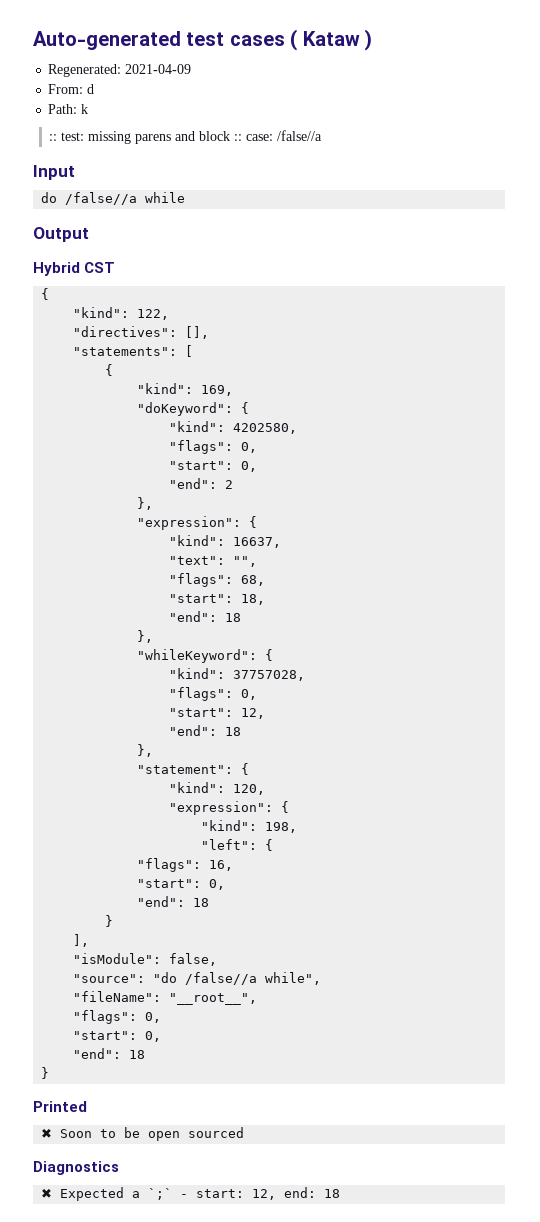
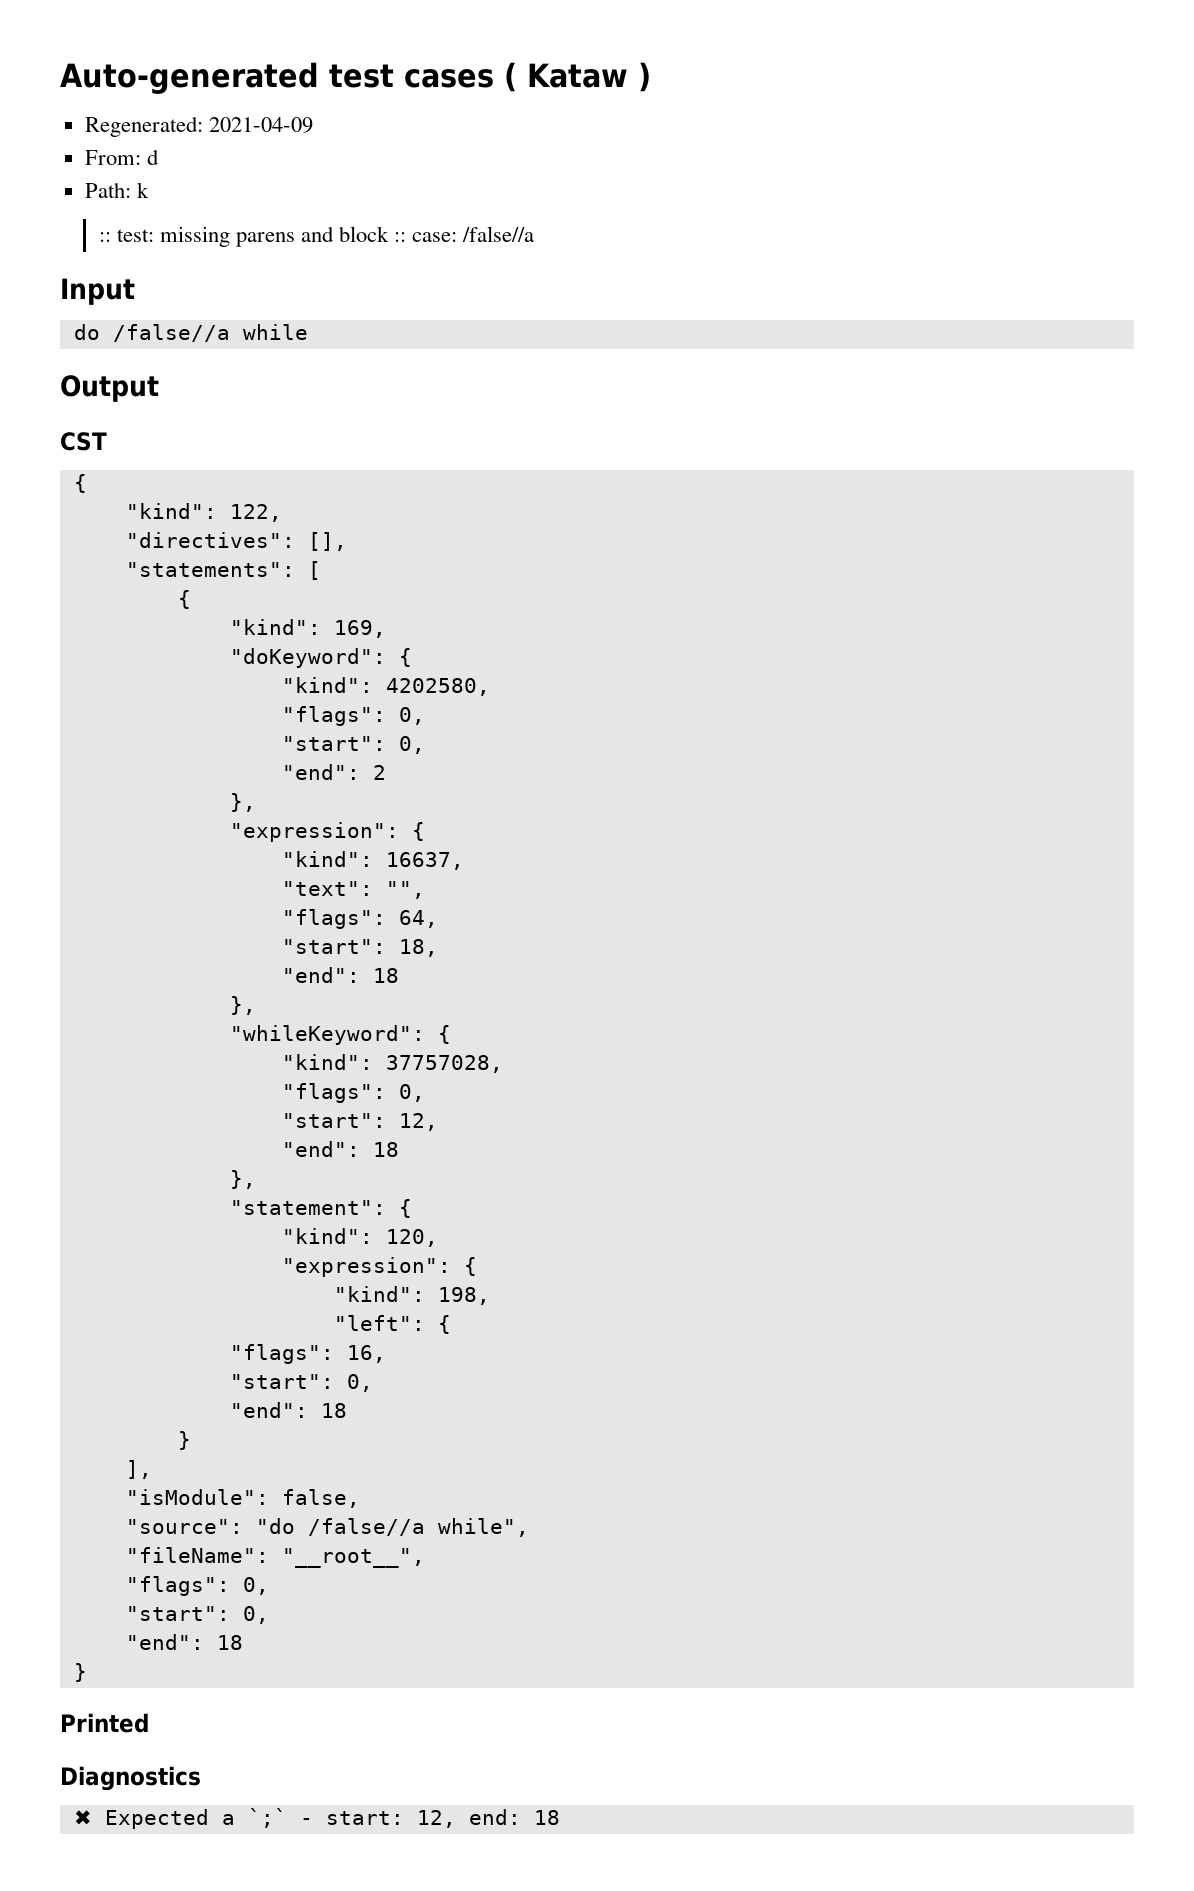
[33,262,80,276] Hybrid -> (159, 388) none
[241,575,266,586] 68, -> [398,910,438,928] 64,
[41,1127,245,1141] // ✖ Soon to be open sourced -> (149, 1723) none

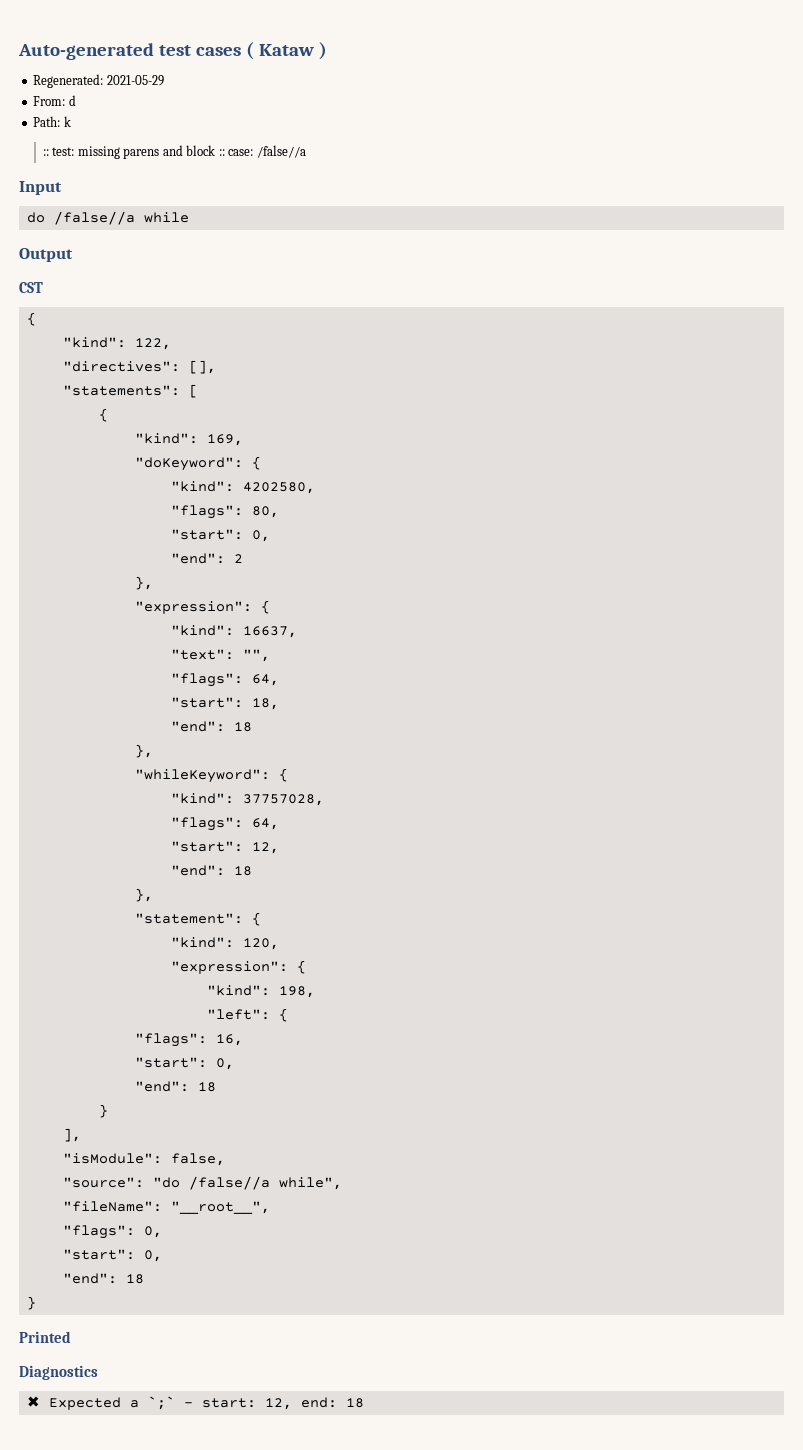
[208,117,313,133] 2021-04-09 -> [106,75,164,86] 2021-05-29
[398,707,425,725] 0, -> [251,506,279,518] 80,
[398,1084,425,1102] 0, -> [251,818,279,830] 64,

